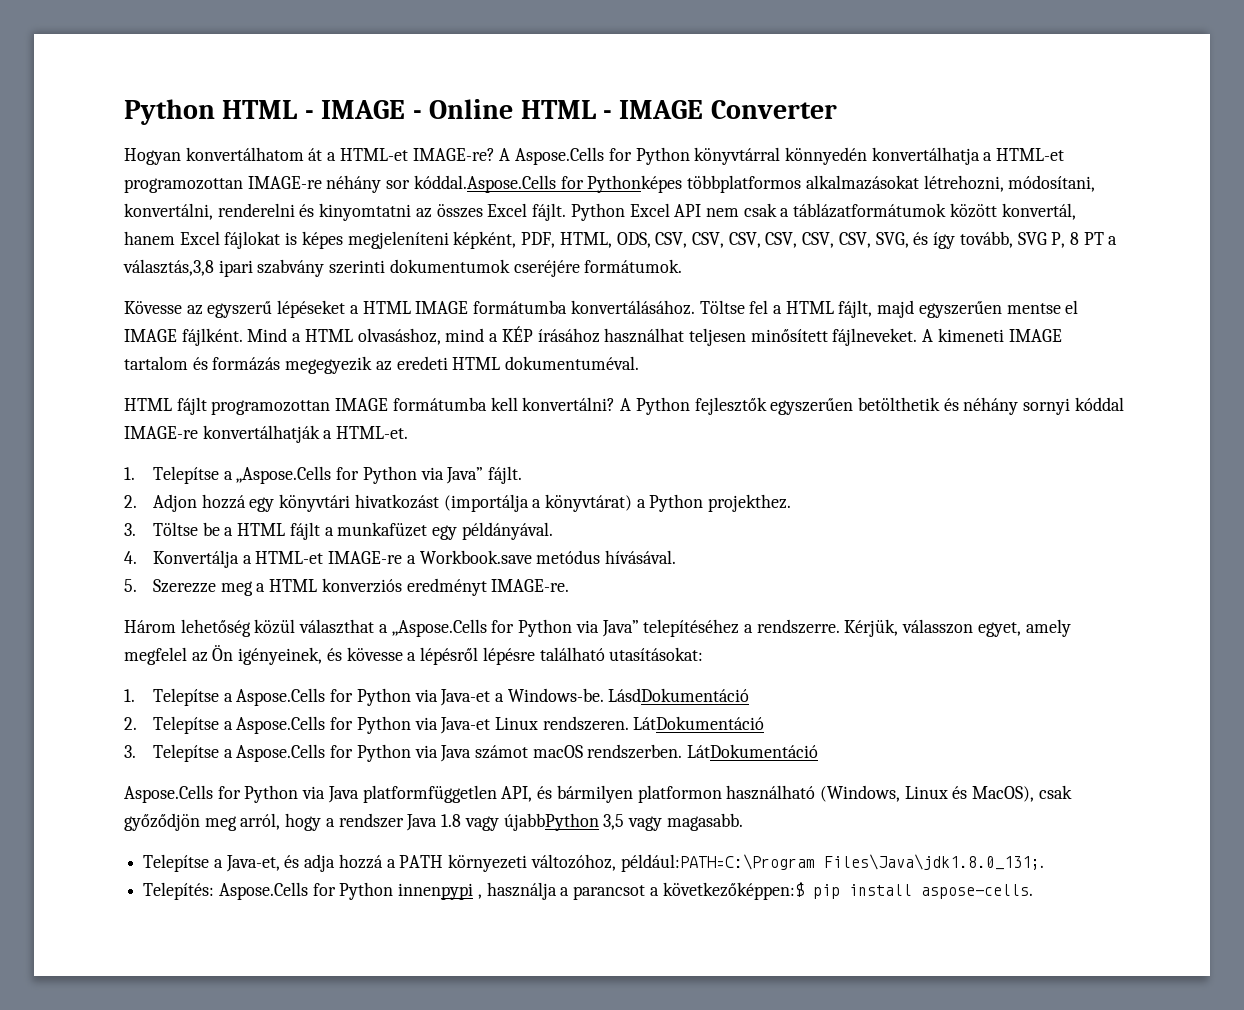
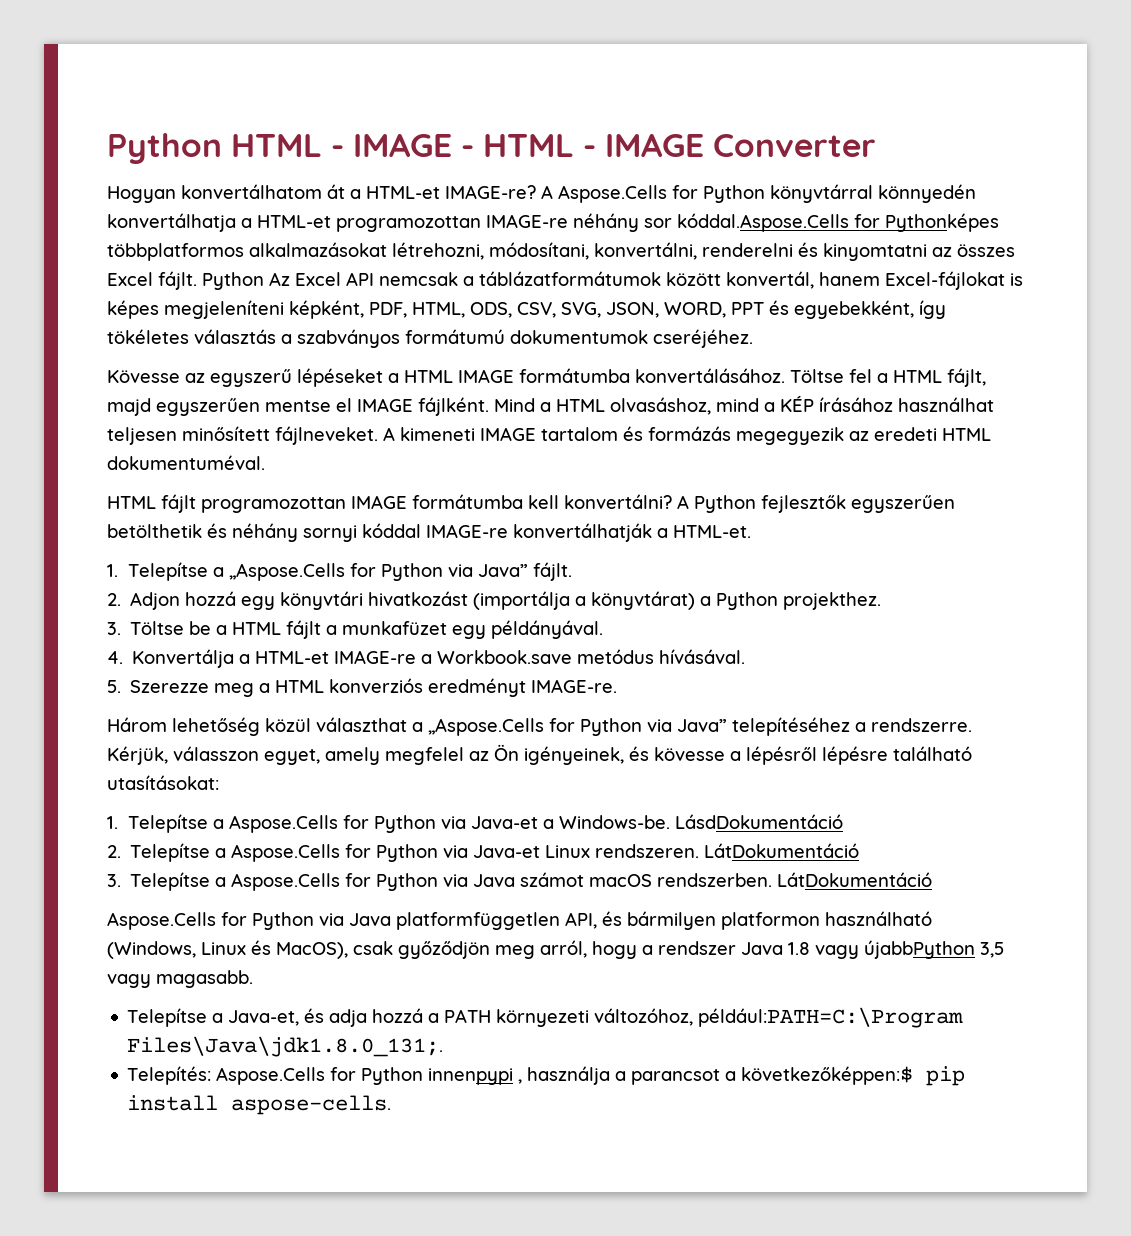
[429,99,514,119] Online -> (475, 151) none
(625, 212) none -> [269,272,290,286] Az
[705,203,777,217] nem csak -> [379,272,458,286] nemcsak
[179,231,281,249] Excel fájlokat -> [885,271,1005,290] Excel-fájlokat
[691,231,1118,249] [123,259,683,277] CSV, CSV, CSV, CSV, CSV, SVG, és így tovább, SVG P, 8 PT a választás,3,8 ipari szabvány szerinti dokumentumok cseréjére formátumok. -> [561,300,946,319] [107,329,753,348] SVG, JSON, WORD, PPT és egyebekként, így tökéletes választás a szabványos formátumú dokumentumok cseréjéhez.

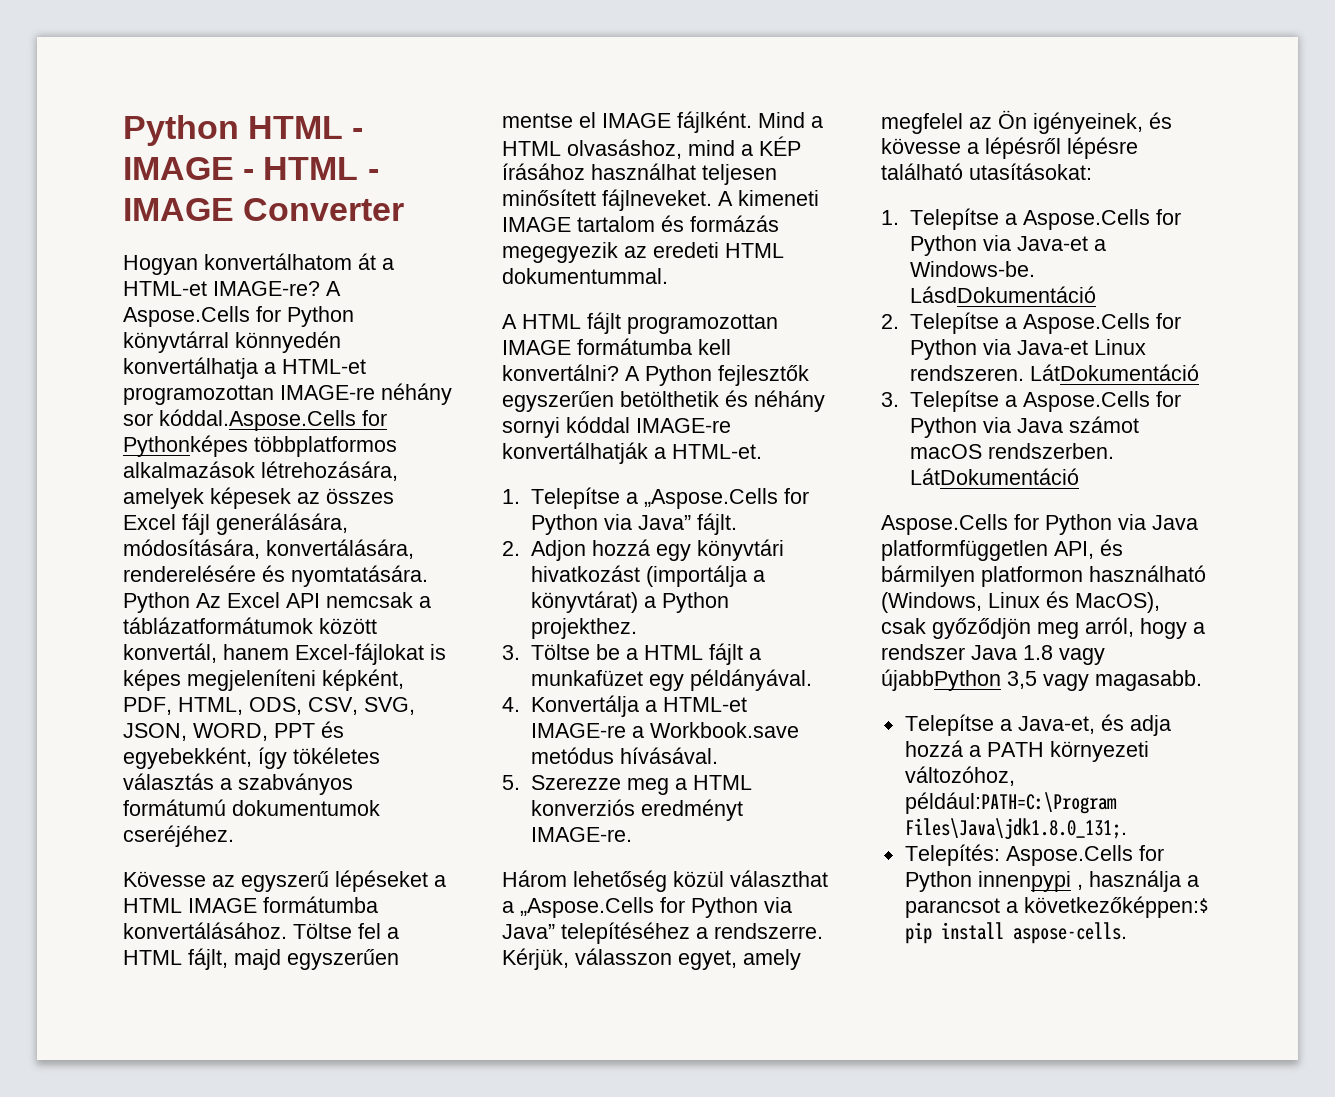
[249,242,1015,261] [107,271,197,290] alkalmazásokat létrehozni, módosítani, konvertálni, renderelni és kinyomtatni az összes Excel fájlt. -> [123,461,398,481] [123,487,394,509] [123,513,348,535] [123,539,414,559] [123,565,428,587] alkalmazások létrehozására, amelyek képesek az összes Excel fájl generálására, módosítására, konvertálására, renderelésére és nyomtatására.
[107,455,265,470] dokumentuméval. // -> [502,268,668,284] [502,314,517,329] dokumentummal. // A

